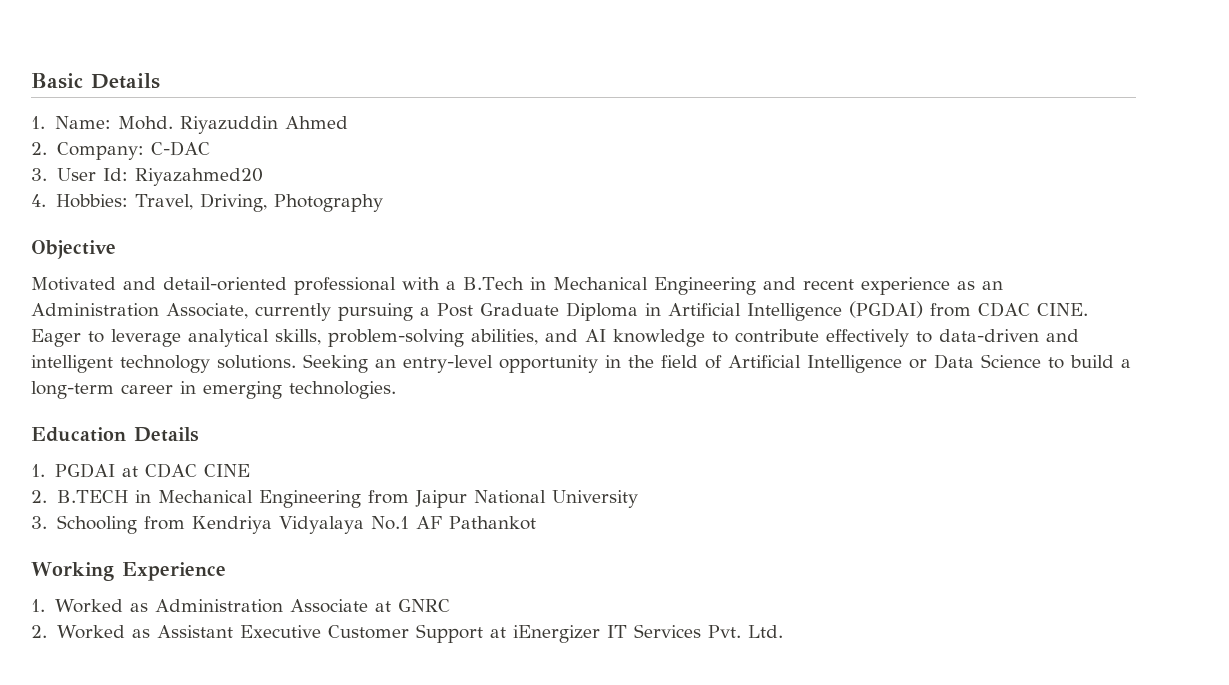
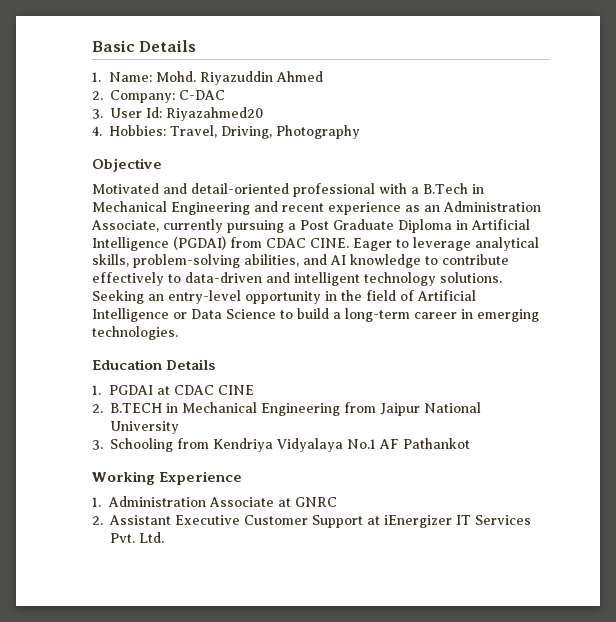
[54,599,149,613] Worked as -> (101, 502) none
[56,625,151,639] Worked as -> (103, 520) none

